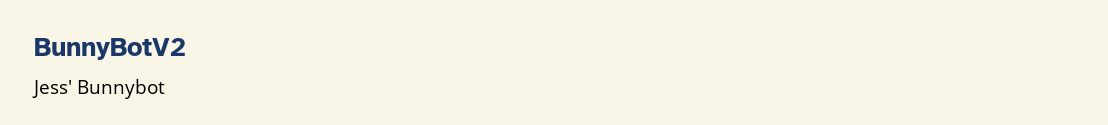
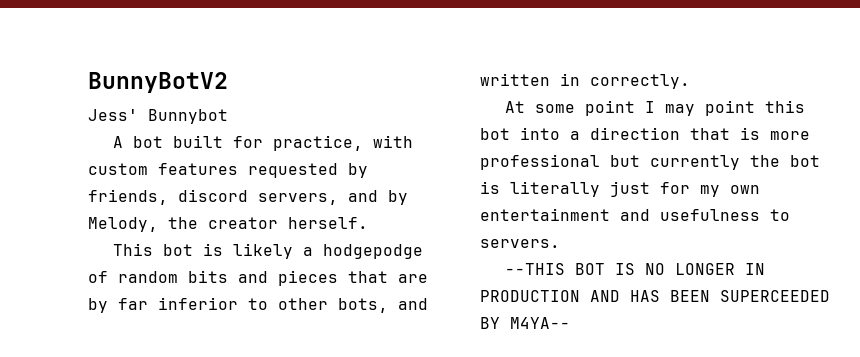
(165, 89) none -> [112,135,413,151] [88,163,368,178] [88,189,408,205] [88,217,368,232] [112,243,423,259] [88,270,428,286] [88,297,428,313] [480,73,690,89] [504,100,805,116] [480,127,810,140] [480,154,820,170] [480,181,760,197] [480,208,790,221] [480,239,560,248] [504,263,765,275] [480,290,830,302] [480,317,570,329] // A bot built for practice, with custom features requested by friends, discord servers, and by Melody, the creator herself. // This bot is likely a hodgepodge of random bits and pieces that are by far inferior to other bots, and written in correctly. // At some point I may point this bot into a direction that is more professional but currently the bot is literally just for my own entertainment and usefulness to servers. // --THIS BOT IS NO LONGER IN PRODUCTION AND HAS BEEN SUPERCEEDED BY M4YA--

